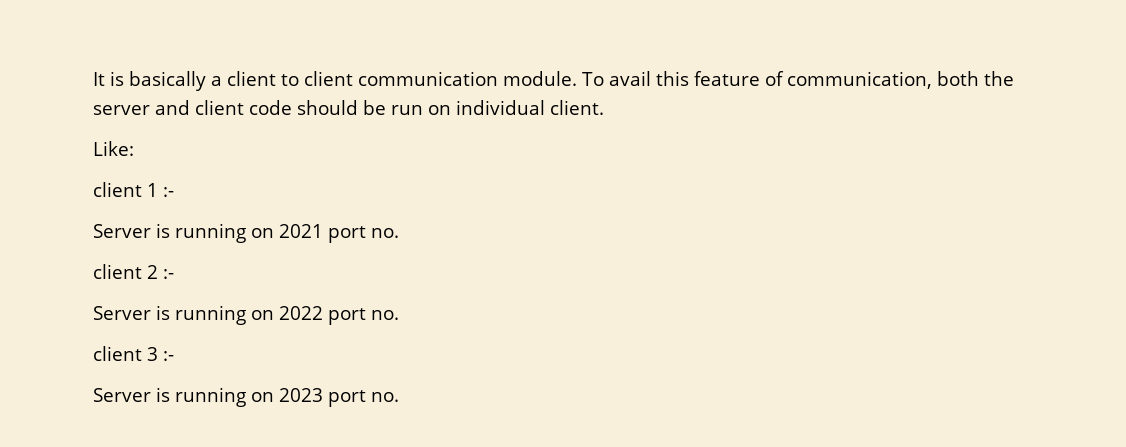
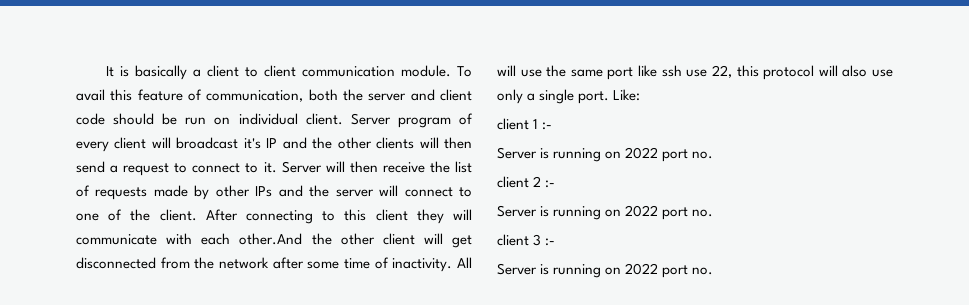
(604, 107) // -> [350,113,473,128] [76,137,472,152] [76,161,472,176] [76,185,472,200] [76,209,472,224] [76,233,472,248] [76,257,473,272] [497,65,894,80] [497,89,610,104] Server program of every client will broadcast it's IP and the other clients will then send a request to connect to it. Server will then receive the list of requests made by other IPs and the server will connect to one of the client. After connecting to this client they will communicate with each other.And the other client will get disconnected from the network after some time of inactivity. All will use the same port like ssh use 22, this protocol will also use only a single port.
[279,224,323,238] 2021 -> [625,147,659,159] 2022
[279,388,323,402] 2023 -> [625,263,659,275] 2022

